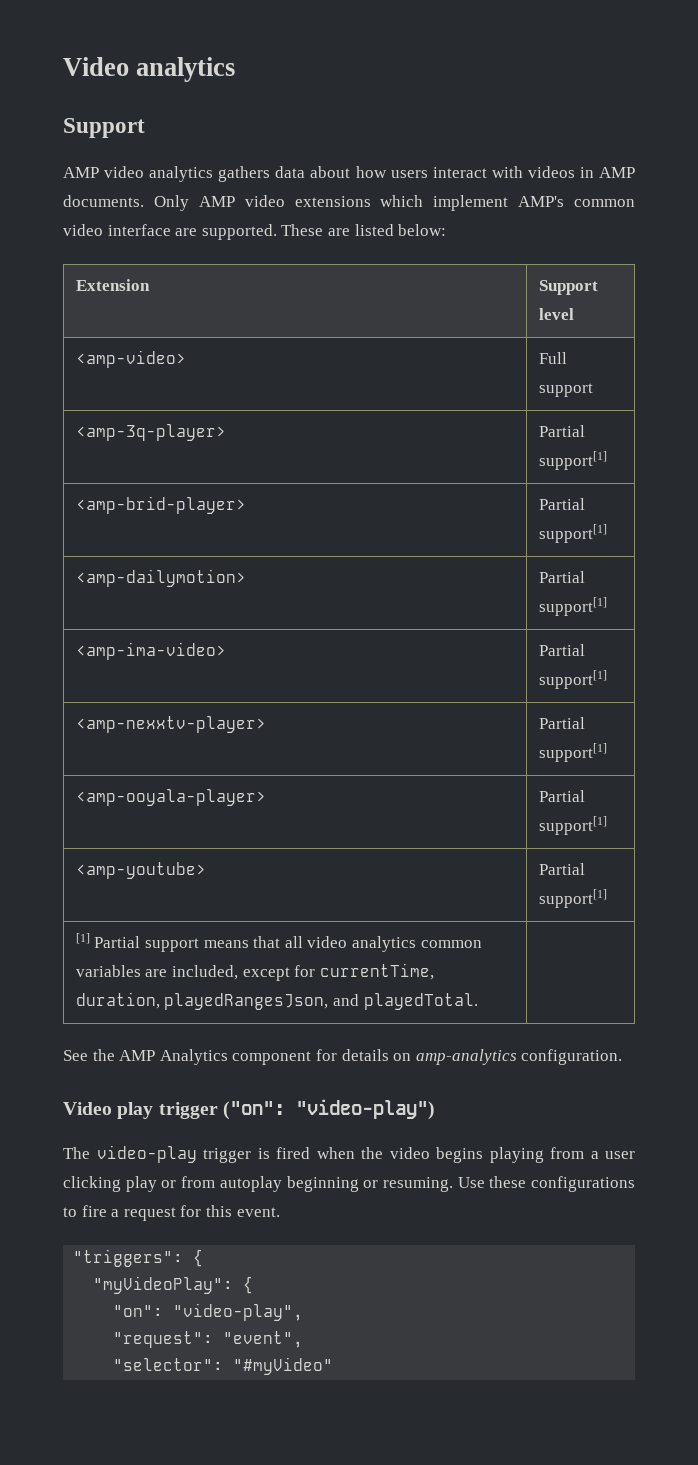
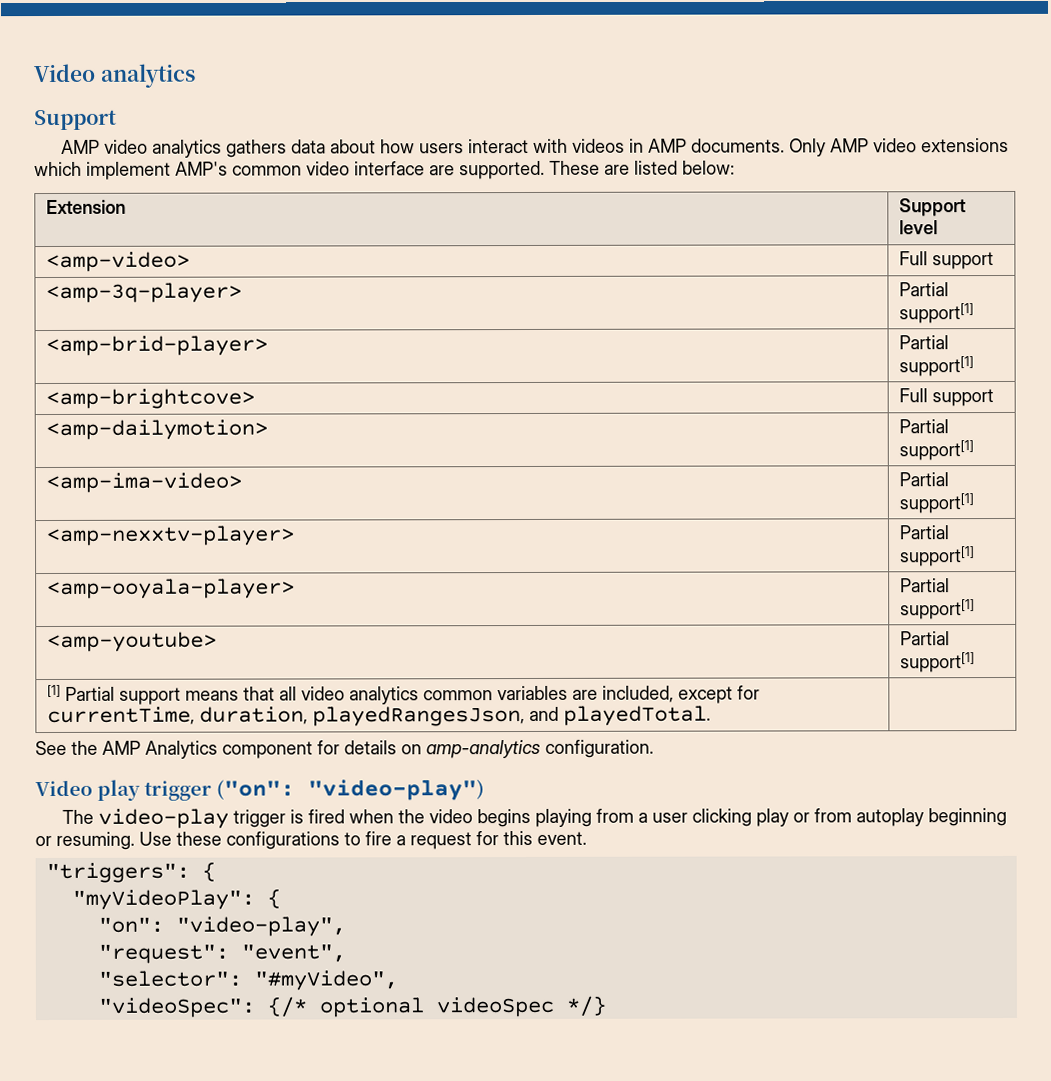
(607, 533) none -> [46,388,256,410] [899,388,995,407] // <amp-brightcove> | Full support
[233,1357,334,1375] "#myVideo" -> [253,970,398,991] [97,995,606,1018] "#myVideo", // "videoSpec": {/* optional videoSpec */}

